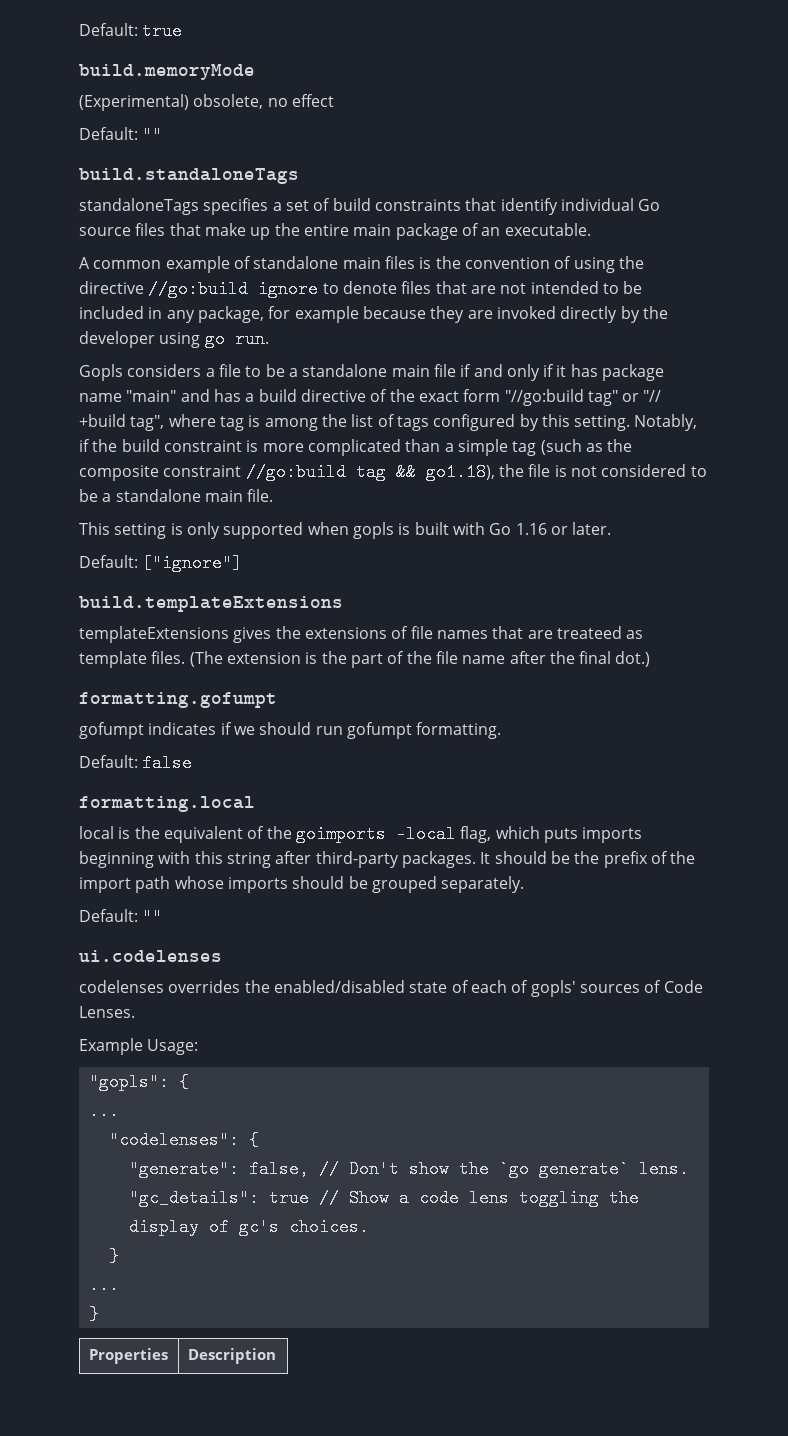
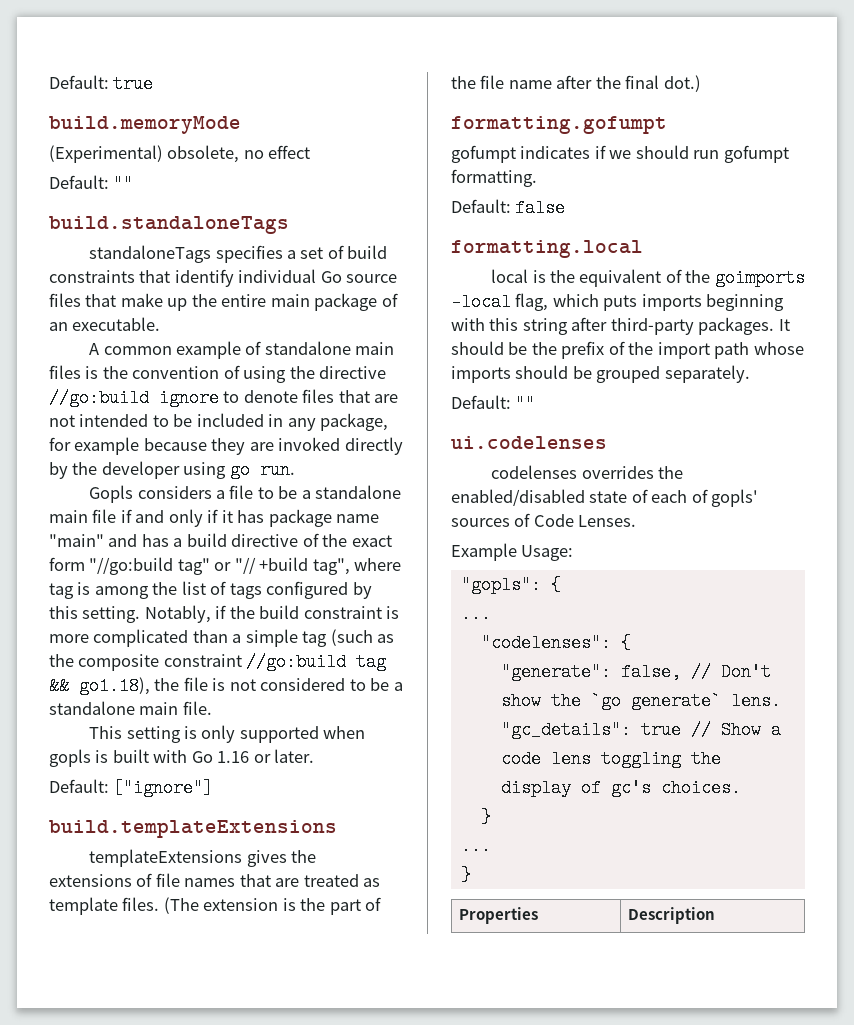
[556,626,622,639] treateed -> [303,874,359,887] treated

